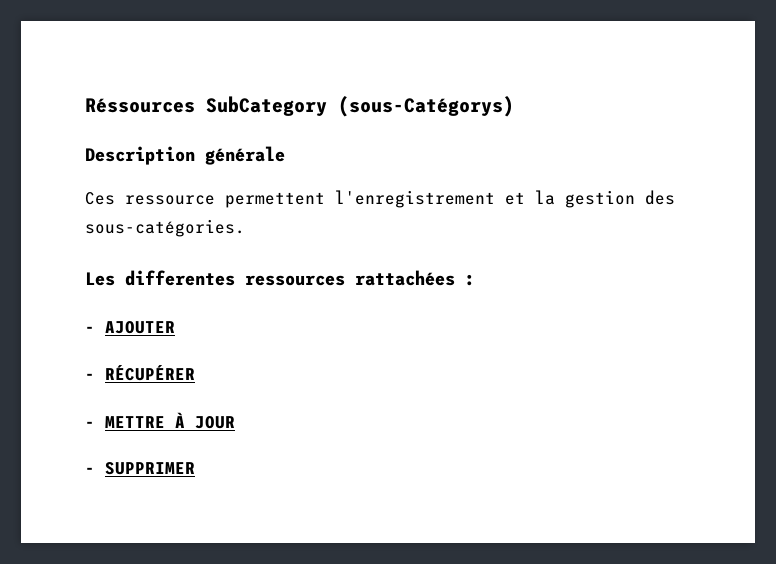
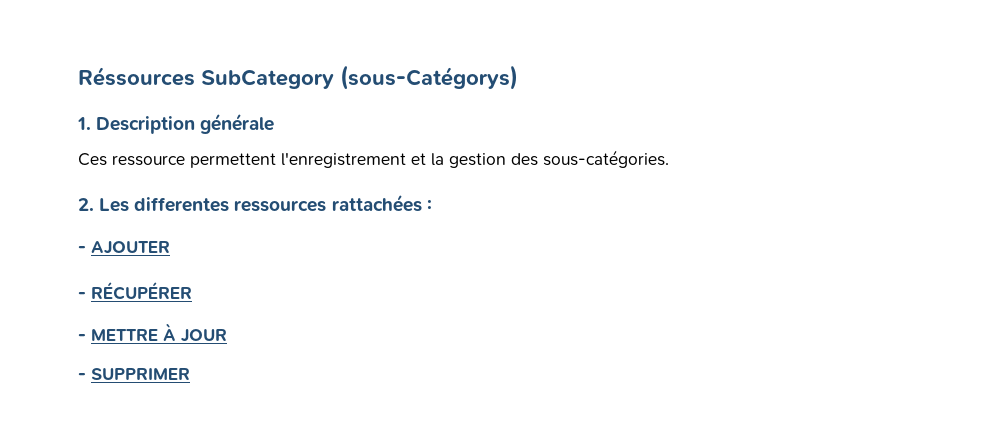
(514, 106) none -> [77,117,91,130] 1.
(245, 228) none -> [78,198,94,211] 2.

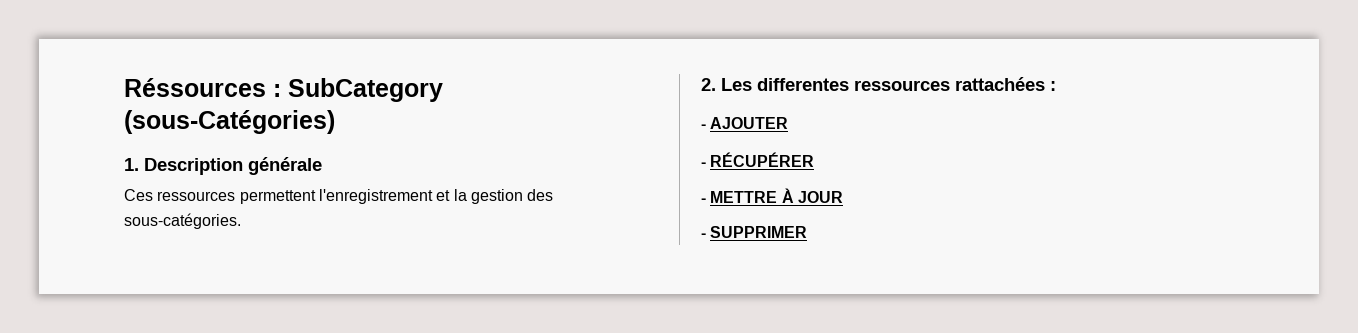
[201,65,518,90] SubCategory (sous-Catégorys) -> [273,78,443,102] [124,110,335,134] : SubCategory (sous-Catégories)
[112,155,185,166] ressource -> [157,191,236,201] ressources

